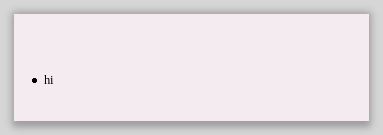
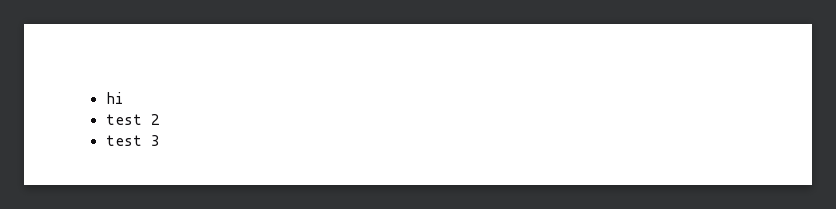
(54, 79) none -> [105,114,160,125] [105,135,160,146] // test 2 // test 3

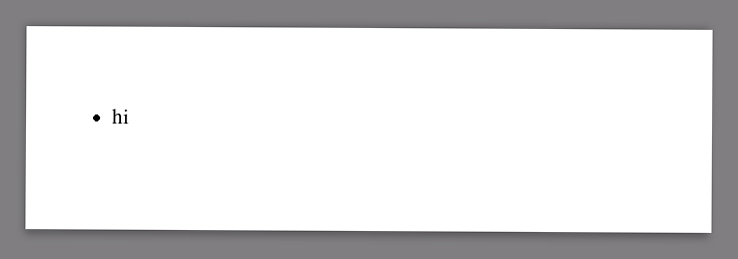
[105,114,160,125] [105,135,160,146] // test 2 // test 3 -> (131, 116) none

